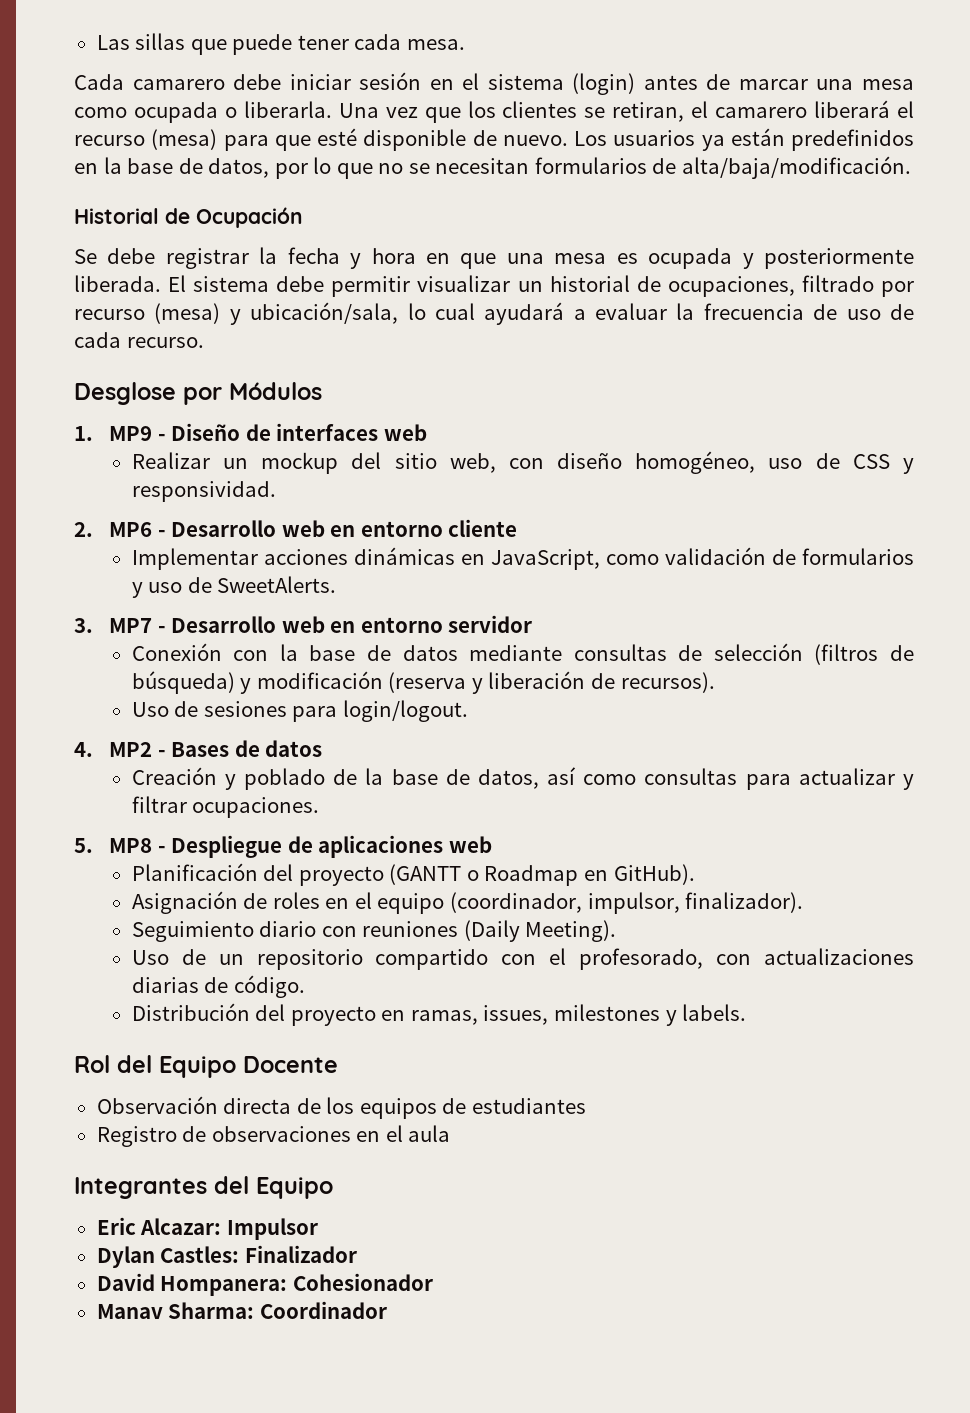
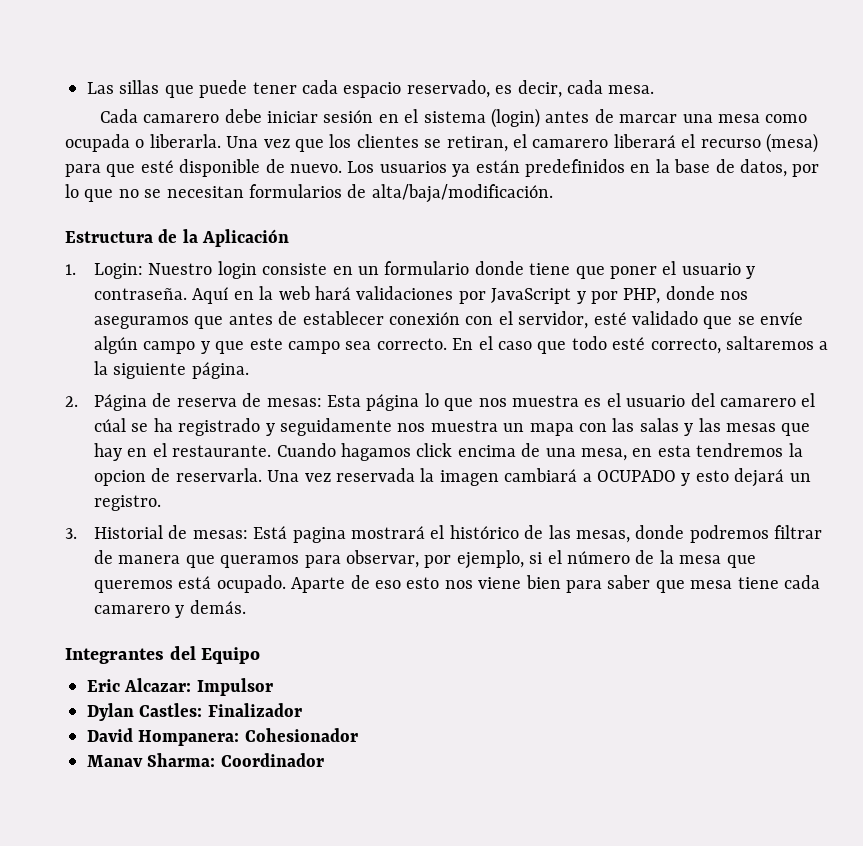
(402, 42) none -> [343,80,603,98] espacio reservado, es decir, cada
[74,207,303,228] [74,247,915,269] [74,275,914,297] [74,302,914,325] [74,332,204,348] [74,382,322,405] [74,423,427,441] [131,451,914,474] [131,481,276,502] [74,519,518,537] [131,547,915,570] [131,576,337,598] [74,615,533,633] [131,643,915,665] [131,671,715,694] [131,700,468,722] [74,740,323,757] [131,767,915,790] [131,796,320,818] [74,835,492,858] [131,863,695,886] [131,891,804,914] [131,920,617,942] [131,948,915,970] [131,975,305,998] [131,1003,747,1026] [74,1055,338,1078] [96,1096,586,1119] [96,1125,451,1147] Historial de Ocupación // Se debe registrar la fecha y hora en que una mesa es ocupada y posteriormente liberada. El sistema debe permitir visualizar un historial de ocupaciones, filtrado por recurso (mesa) y ubicación/sala, lo cual ayudará a evaluar la frecuencia de uso de cada recurso. // Desglose por Módulos // 1. MP9 - Diseño de interfaces web // Realizar un mockup del sitio web, con diseño homogéneo, uso de CSS y responsividad. // 2. MP6 - Desarrollo web en entorno cliente // Implementar acciones dinámicas en JavaScript, como validación de formularios y uso de SweetAlerts. // 3. MP7 - Desarrollo web en entorno servidor // Conexión con la base de datos mediante consultas de selección (filtros de búsqueda) y modificación (reserva y liberación de recursos). // Uso de sesiones para login/logout. // 4. MP2 - Bases de datos // Creación y poblado de la base de datos, así como consultas para actualizar y filtrar ocupaciones. // 5. MP8 - Despliegue de aplicaciones web // Planificación del proyecto (GANTT o Roadmap en GitHub). // Asignación de roles en el equipo (coordinador, impulsor, finalizador). // Seguimiento diario con reuniones (Daily Meeting). // Uso de un repositorio compartido con el profesorado, con actualizaciones diarias de código. // Distribución del proyecto en ramas, issues, milestones y labels. // Rol del Equipo Docente // Observación directa de los equipos de estudiantes // Registro de observaciones en el aula -> [65,229,290,247] [65,261,756,279] [93,286,749,304] [93,311,804,329] [93,336,829,354] [93,361,249,379] [65,393,816,411] [93,418,811,436] [93,443,803,461] [93,468,811,487] [93,495,161,511] [65,525,823,543] [93,550,756,569] [93,575,820,593] [93,600,246,618] Estructura de la Aplicación // 1. Login: Nuestro login consiste en un formulario donde tiene que poner el usuario y contraseña. Aquí en la web hará validaciones por JavaScript y por PHP, donde nos aseguramos que antes de establecer conexión con el servidor, esté validado que se envíe algún campo y que este campo sea correcto. En el caso que todo esté correcto, saltaremos a la siguiente página. // 2. Página de reserva de mesas: Esta página lo que nos muestra es el usuario del camarero el cúal se ha registrado y seguidamente nos muestra un mapa con las salas y las mesas que hay en el restaurante. Cuando hagamos click encima de una mesa, en esta tendremos la opcion de reservarla. Una vez reservada la imagen cambiará a OCUPADO y esto dejará un registro. // 3. Historial de mesas: Está pagina mostrará el histórico de las mesas, donde podremos filtrar de manera que queramos para observar, por ejemplo, si el número de la mesa que queremos está ocupado. Aparte de eso esto nos viene bien para saber que mesa tiene cada camarero y demás.

